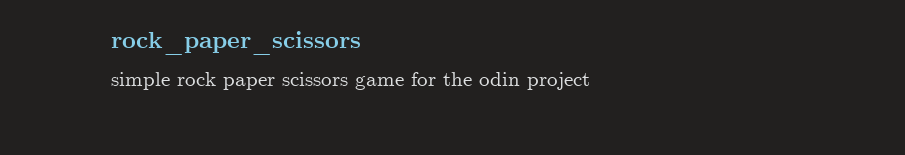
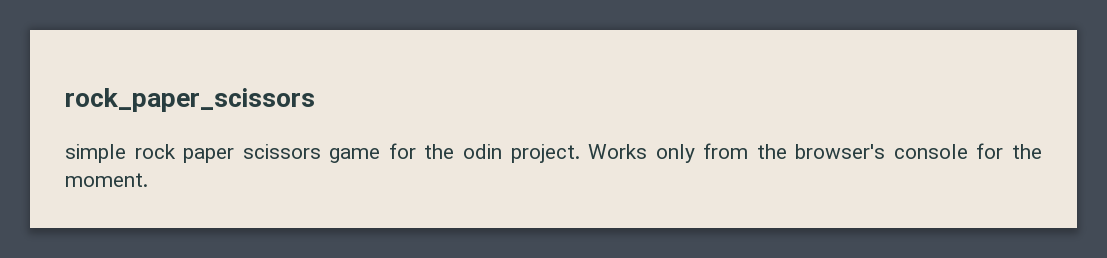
[527,72,590,90] project -> [510,143,1042,163] [65,173,148,187] project. Works only from the browser's console for the moment.

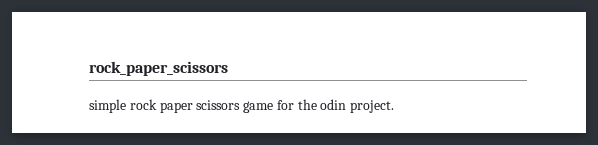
[588,143,1042,163] [65,173,148,187] Works only from the browser's console for the moment. -> (395, 106) none

